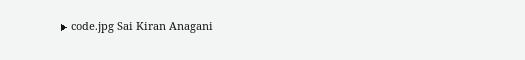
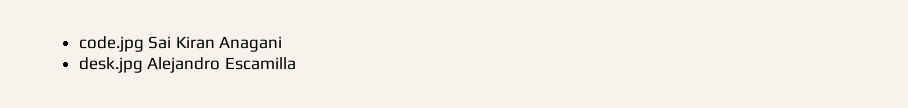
(214, 27) none -> [78,57,296,73] // desk.jpg Alejandro Escamilla

